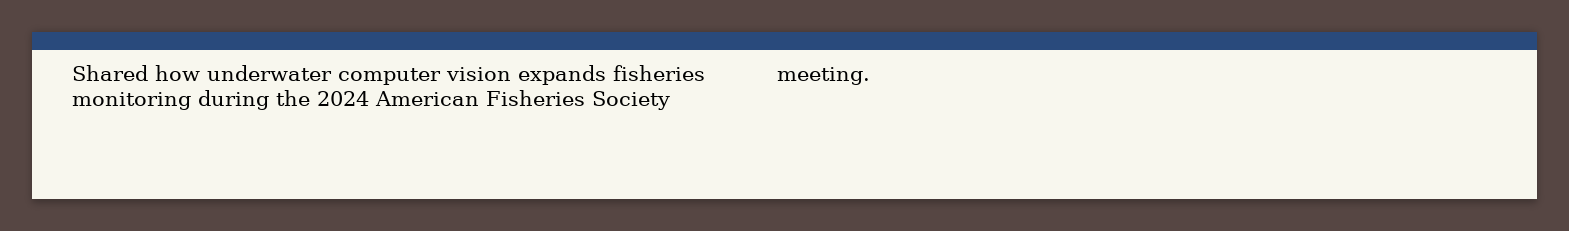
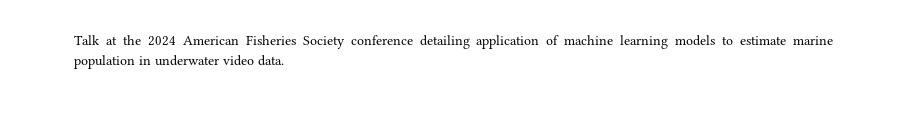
[72,65,705,85] [72,90,269,110] Shared how underwater computer vision expands fisheries monitoring during -> [74,35,117,45] Talk at
[777,67,870,85] meeting. -> [350,35,833,49] [74,55,284,69] conference detailing application of machine learning models to estimate marine population in underwater video data.

